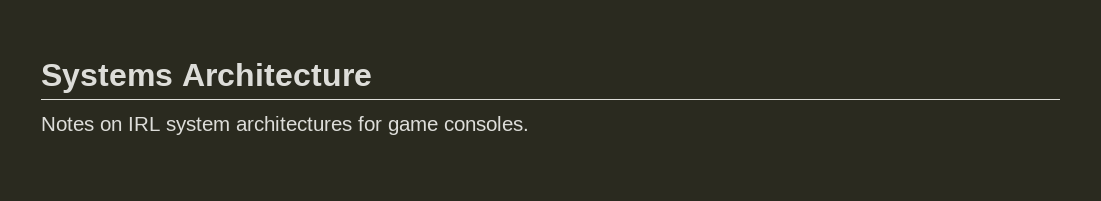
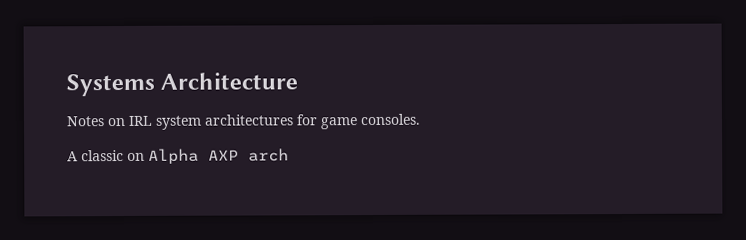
(529, 123) none -> [67,148,289,164] // A classic on Alpha AXP arch

